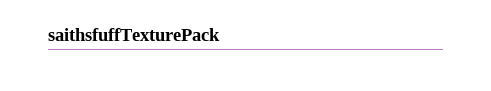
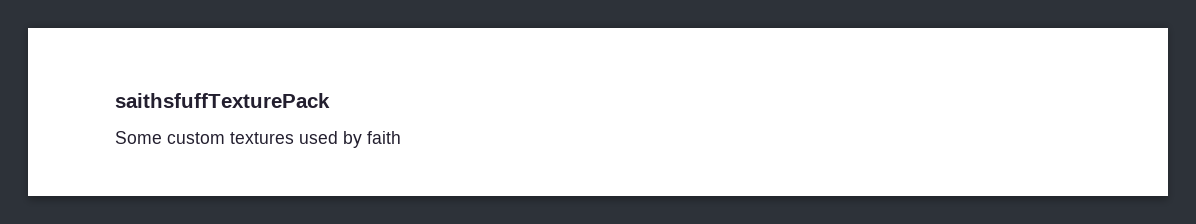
(220, 34) none -> [115,131,401,148] // Some custom textures used by faith

